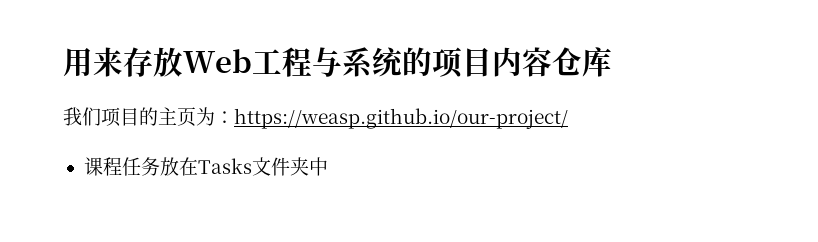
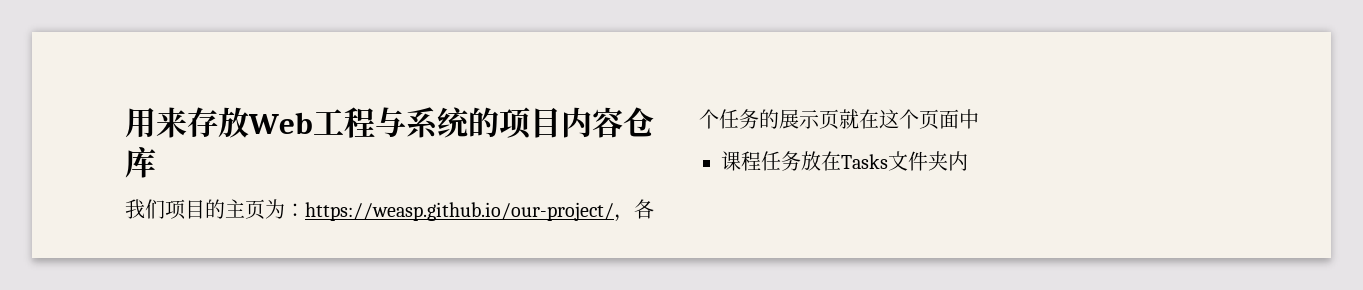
(568, 118) none -> [614,199,654,222] [699,109,979,129] ，各个任务的展示页就在这个页面中
[308,157,328,176] 中 -> [948,151,968,171] 内

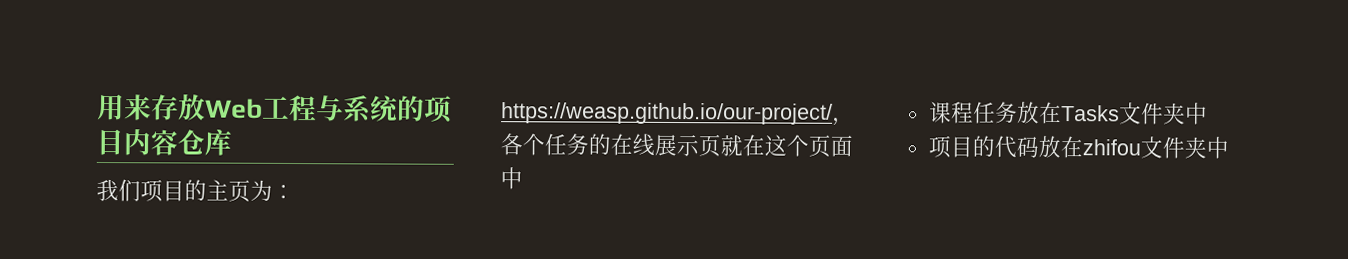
(779, 119) none -> [610,133,655,156] 在线
[948,151,968,171] 内 -> [1184,102,1208,125] [927,135,1229,159] 中 // 项目的代码放在zhifou文件夹中

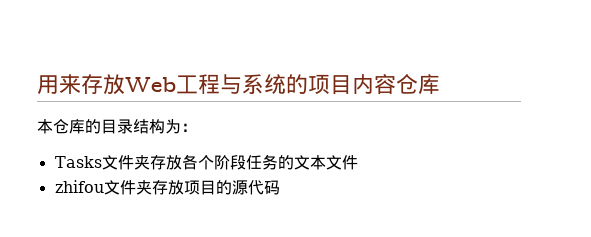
[96,178,295,203] [501,102,855,126] [500,133,853,157] [500,167,523,190] [928,101,1208,125] [927,135,1229,159] 我们项目的主页为：https://weasp.github.io/our-project/，各个任务的在线展示页就在这个页面中 // 课程任务放在Tasks文件夹中 // 项目的代码放在zhifou文件夹中 -> [37,119,197,134] [54,154,358,170] [54,180,280,195] 本仓库的目录结构为： // Tasks文件夹存放各个阶段任务的文本文件 // zhifou文件夹存放项目的源代码

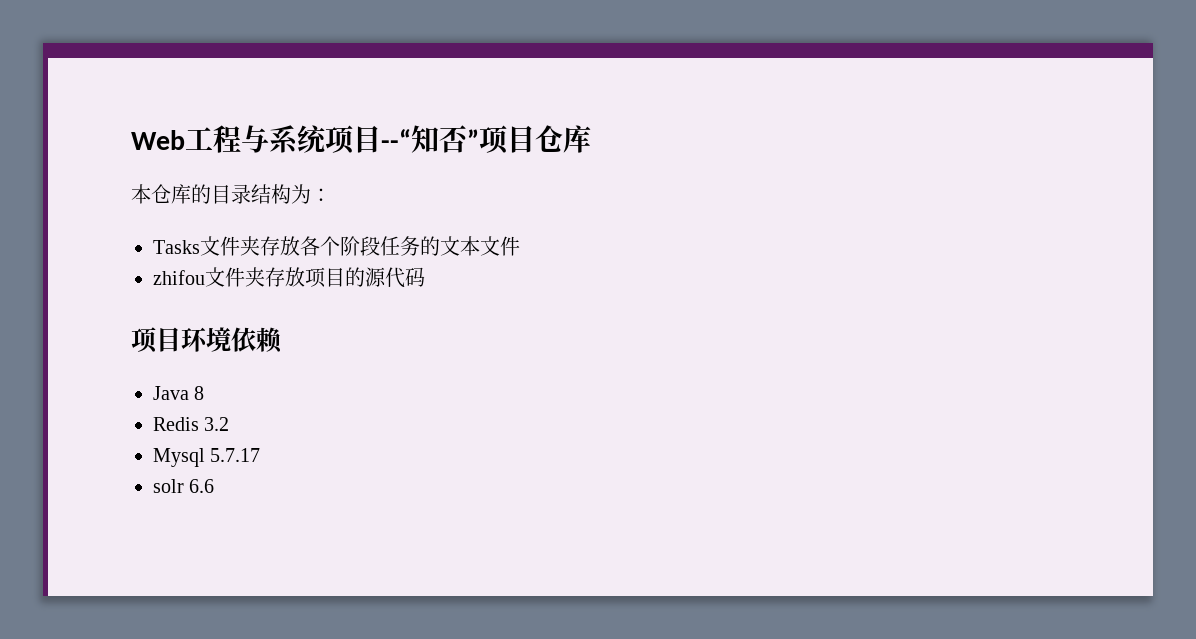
[37,74,125,95] 用来存放 -> (131, 140) none
[286,74,396,94] 的项目内容 -> [325,125,535,154] 项目--“知否”项目
(280, 187) none -> [131,327,282,353] [153,386,205,400] [153,417,230,431] [153,448,261,467] [153,479,215,493] // 项目环境依赖 // Java 8 // Redis 3.2 // Mysql 5.7.17 // solr 6.6

